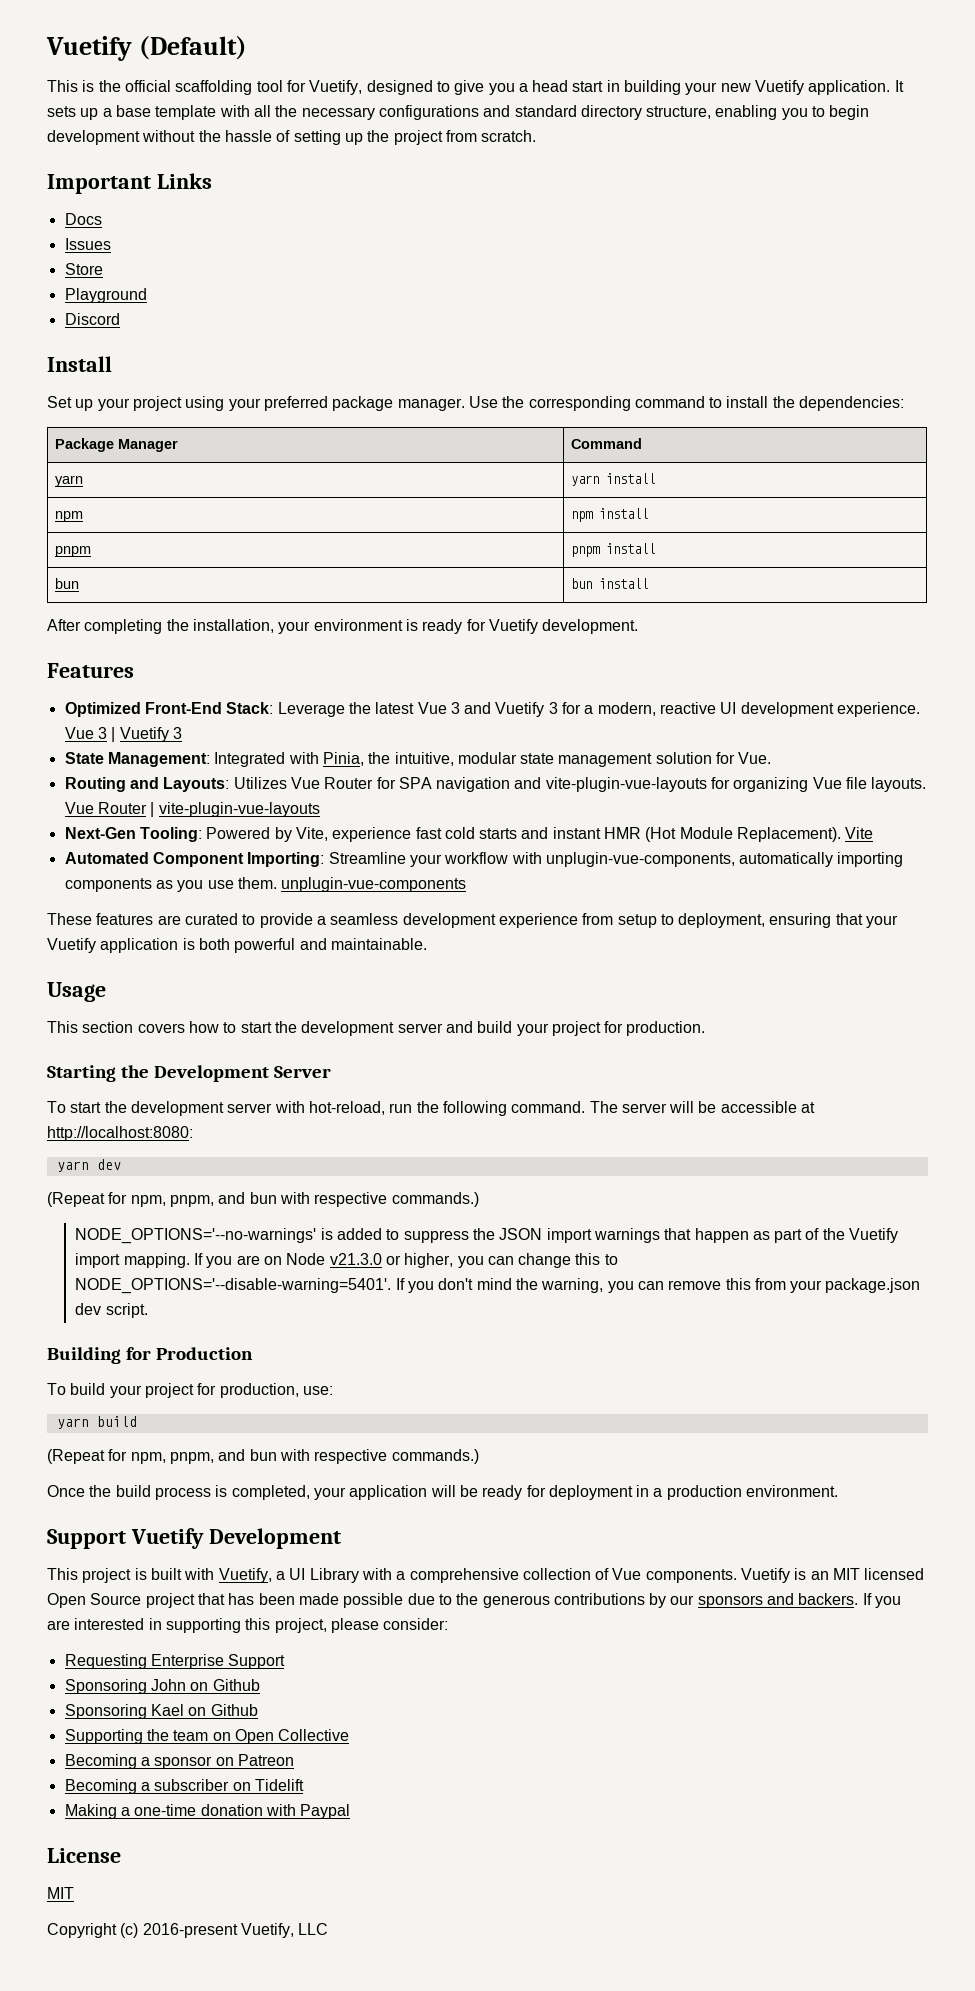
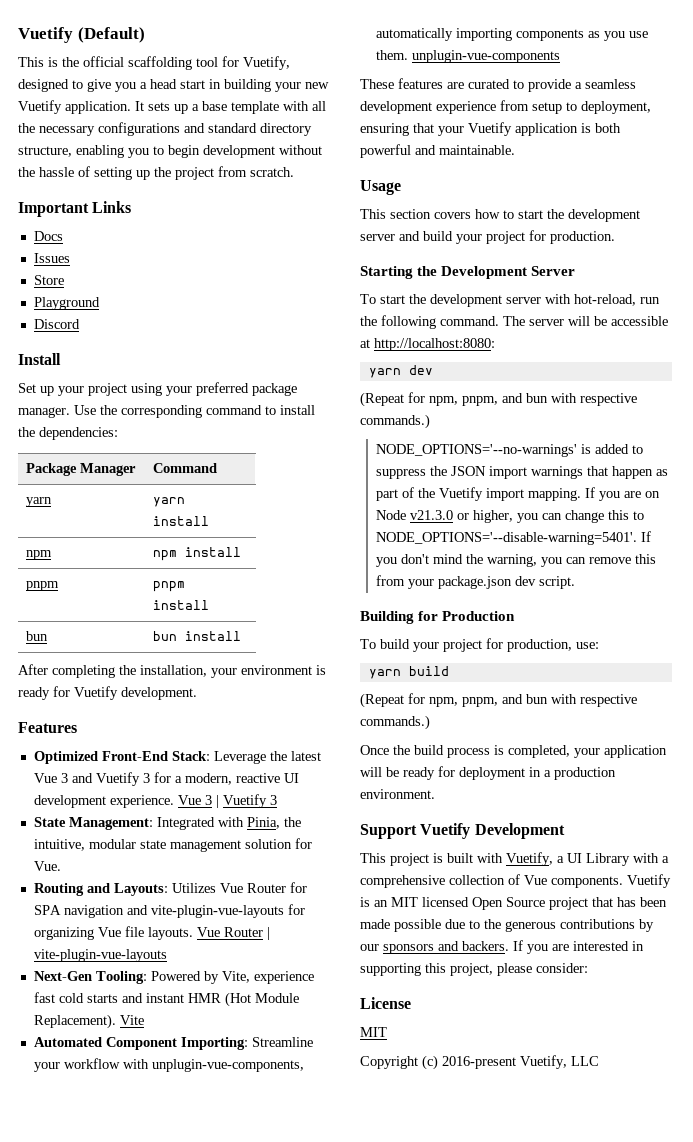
[64,1654,286,1669] [64,1679,260,1694] [64,1704,258,1719] [64,1729,350,1744] [64,1754,294,1769] [64,1779,304,1794] [64,1804,351,1819] // Requesting Enterprise Support // Sponsoring John on Github // Sponsoring Kael on Github // Supporting the team on Open Collective // Becoming a sponsor on Patreon // Becoming a subscriber on Tidelift // Making a one-time donation with Paypal -> (588, 968) none

